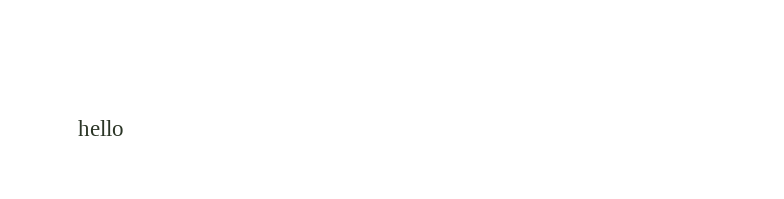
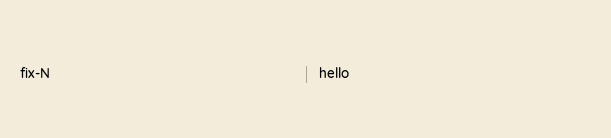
(78, 128) none -> [20,67,50,78] fix-N //

